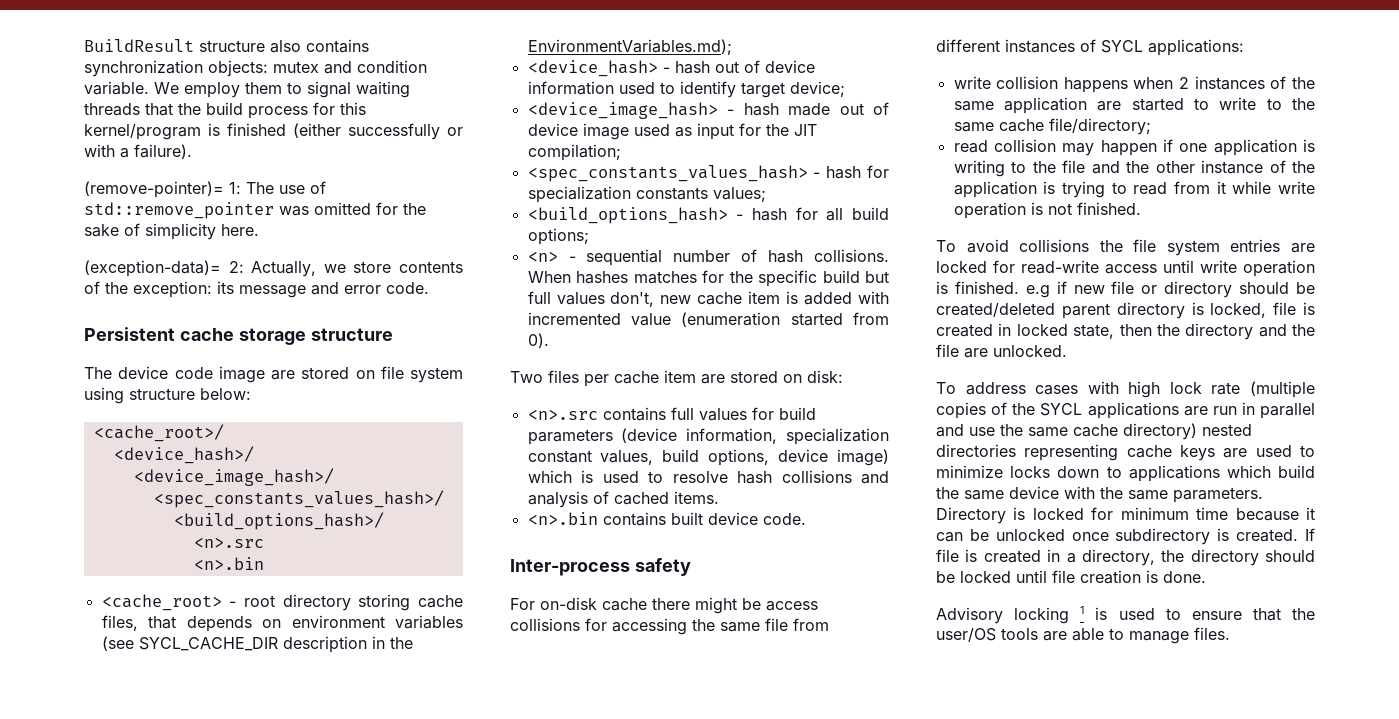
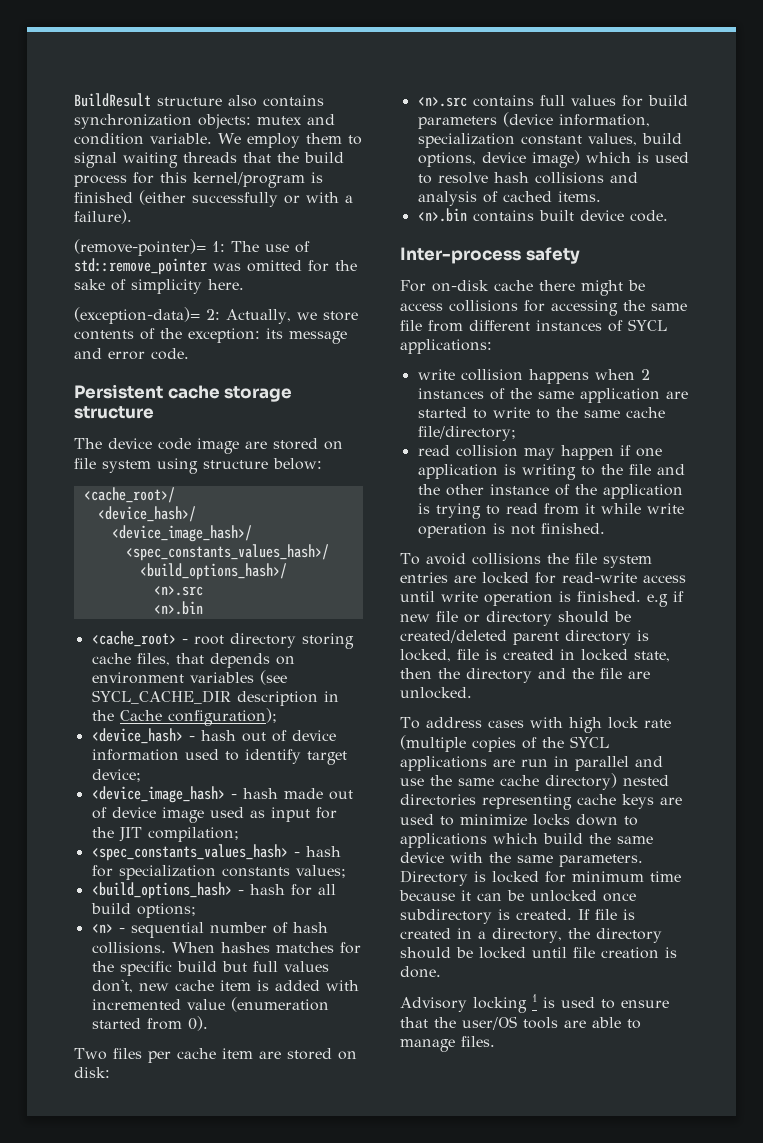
[527,39,732,55] EnvironmentVariables.md); -> [119,708,277,726] Cache configuration);

